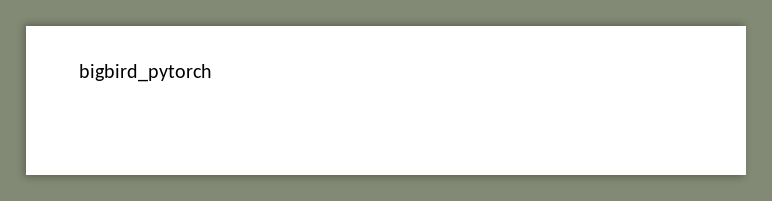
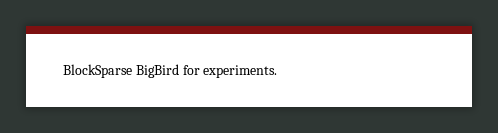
[79,64,212,82] bigbird_pytorch -> [63,64,278,78] BlockSparse BigBird for experiments.

